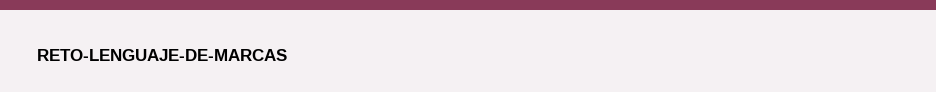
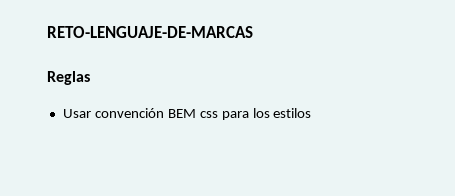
(287, 55) none -> [47,71,90,85] [62,108,312,120] // Reglas // Usar convención BEM css para los estilos

